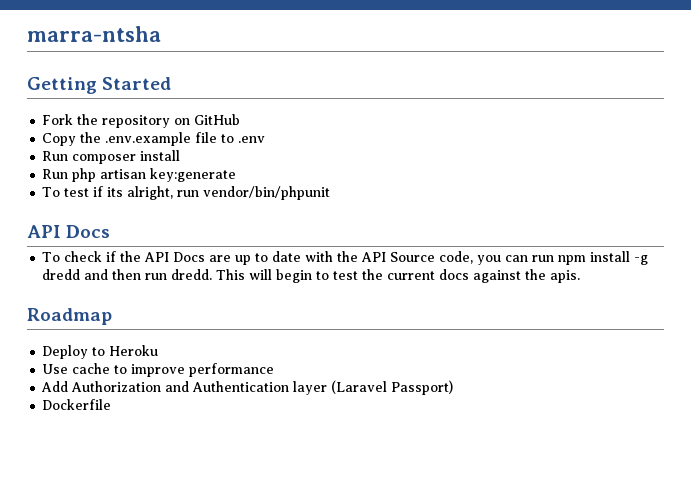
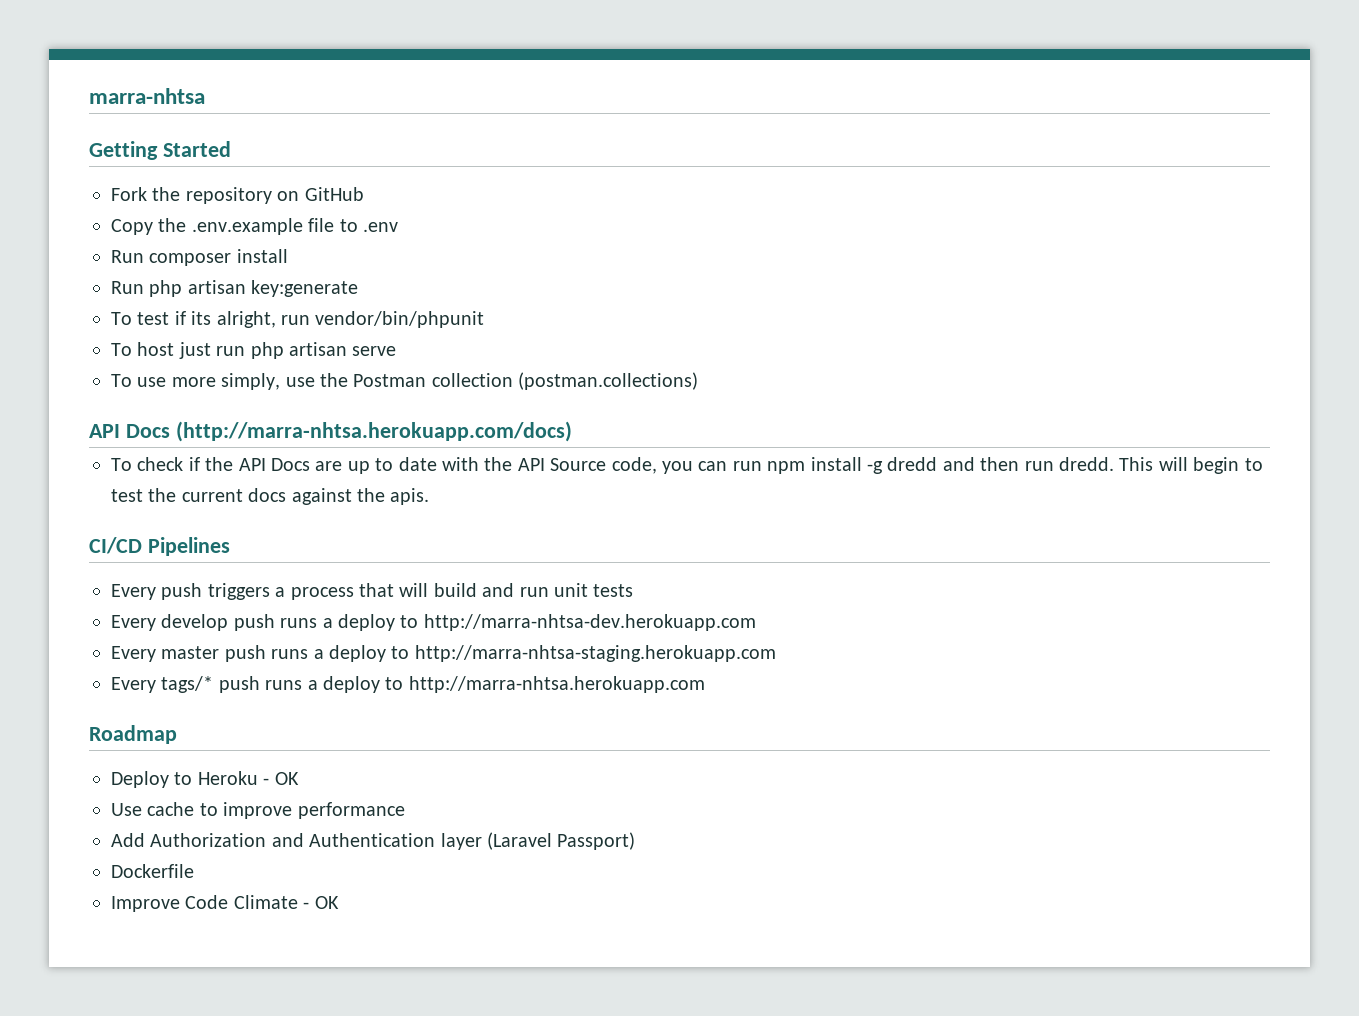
[27,26,161,42] marra-ntsha -> [89,88,205,104] marra-nhtsa
[27,225,111,238] // API Docs -> [111,342,397,359] [111,372,699,390] [89,421,572,442] // To host just run php artisan serve // To use more simply, use the Postman collection (postman.collections) // API Docs (http://marra-nhtsa.herokuapp.com/docs)
(581, 276) none -> [89,537,230,556] [111,583,634,600] [111,614,756,631] [111,645,776,662] [111,676,705,693] // CI/CD Pipelines // Every push triggers a process that will build and run unit tests // Every develop push runs a deploy to http://marra-nhtsa-dev.herokuapp.com // Every master push runs a deploy to http://marra-nhtsa-staging.herokuapp.com // Every tags/* push runs a deploy to http://marra-nhtsa.herokuapp.com
(159, 350) none -> [263,772,299,785] - OK
(112, 404) none -> [111,895,339,912] // Improve Code Climate - OK

